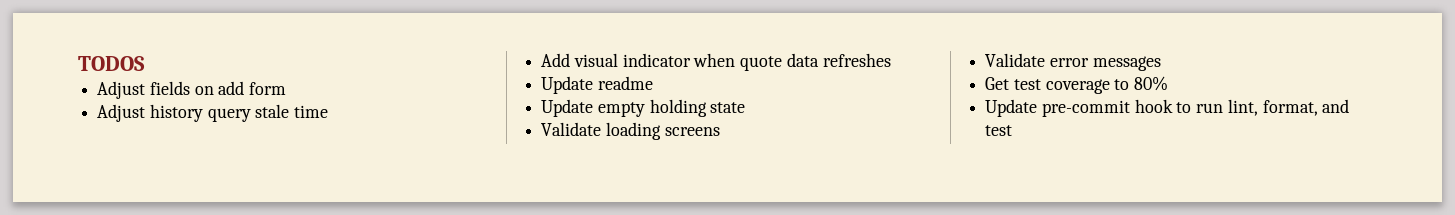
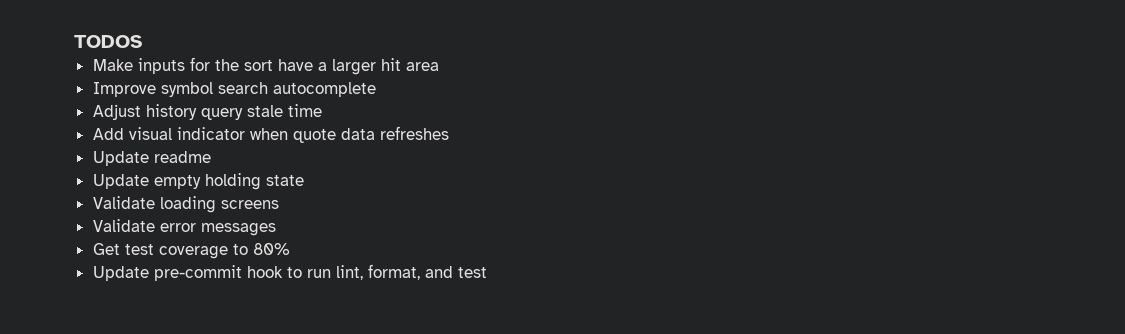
[97,81,287,99] Adjust fields on add form -> [92,57,439,75] [92,82,376,97] Make inputs for the sort have a larger hit area // Improve symbol search autocomplete

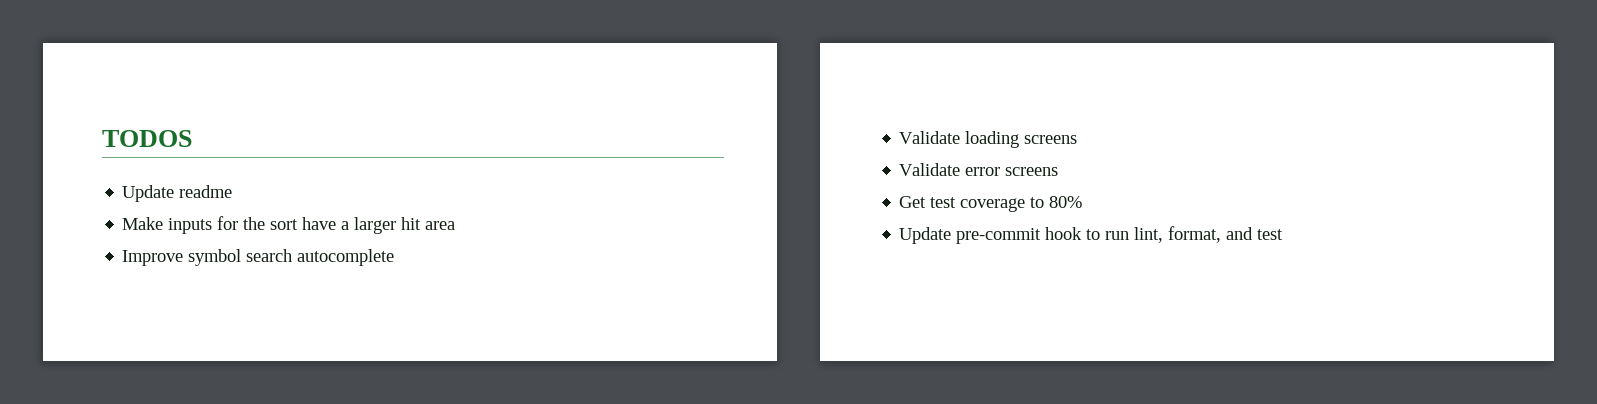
(142, 41) none -> [122,185,233,202] // Update readme
[92,104,322,120] [92,126,449,143] [92,151,211,166] [92,173,304,190] // Adjust history query stale time // Add visual indicator when quote data refreshes // Update readme // Update empty holding state -> (395, 257) none
[200,223,276,236] messages -> [1005,167,1059,176] screens

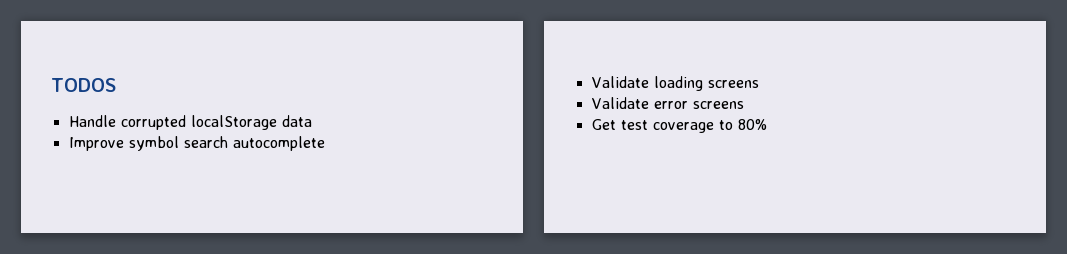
[122,185,233,202] [122,216,456,234] Update readme // Make inputs for the sort have a larger hit area -> [68,115,312,130] Handle corrupted localStorage data
[899,226,1284,244] // Update pre-commit hook to run lint, format, and test -> (767, 124) none

